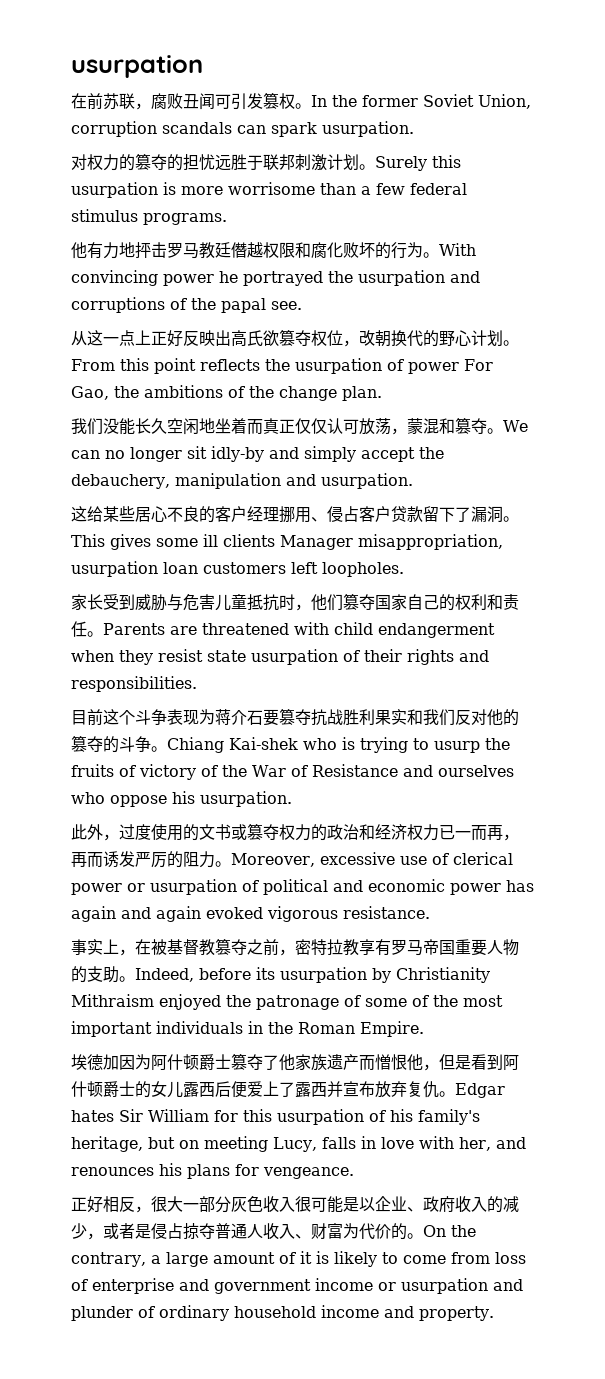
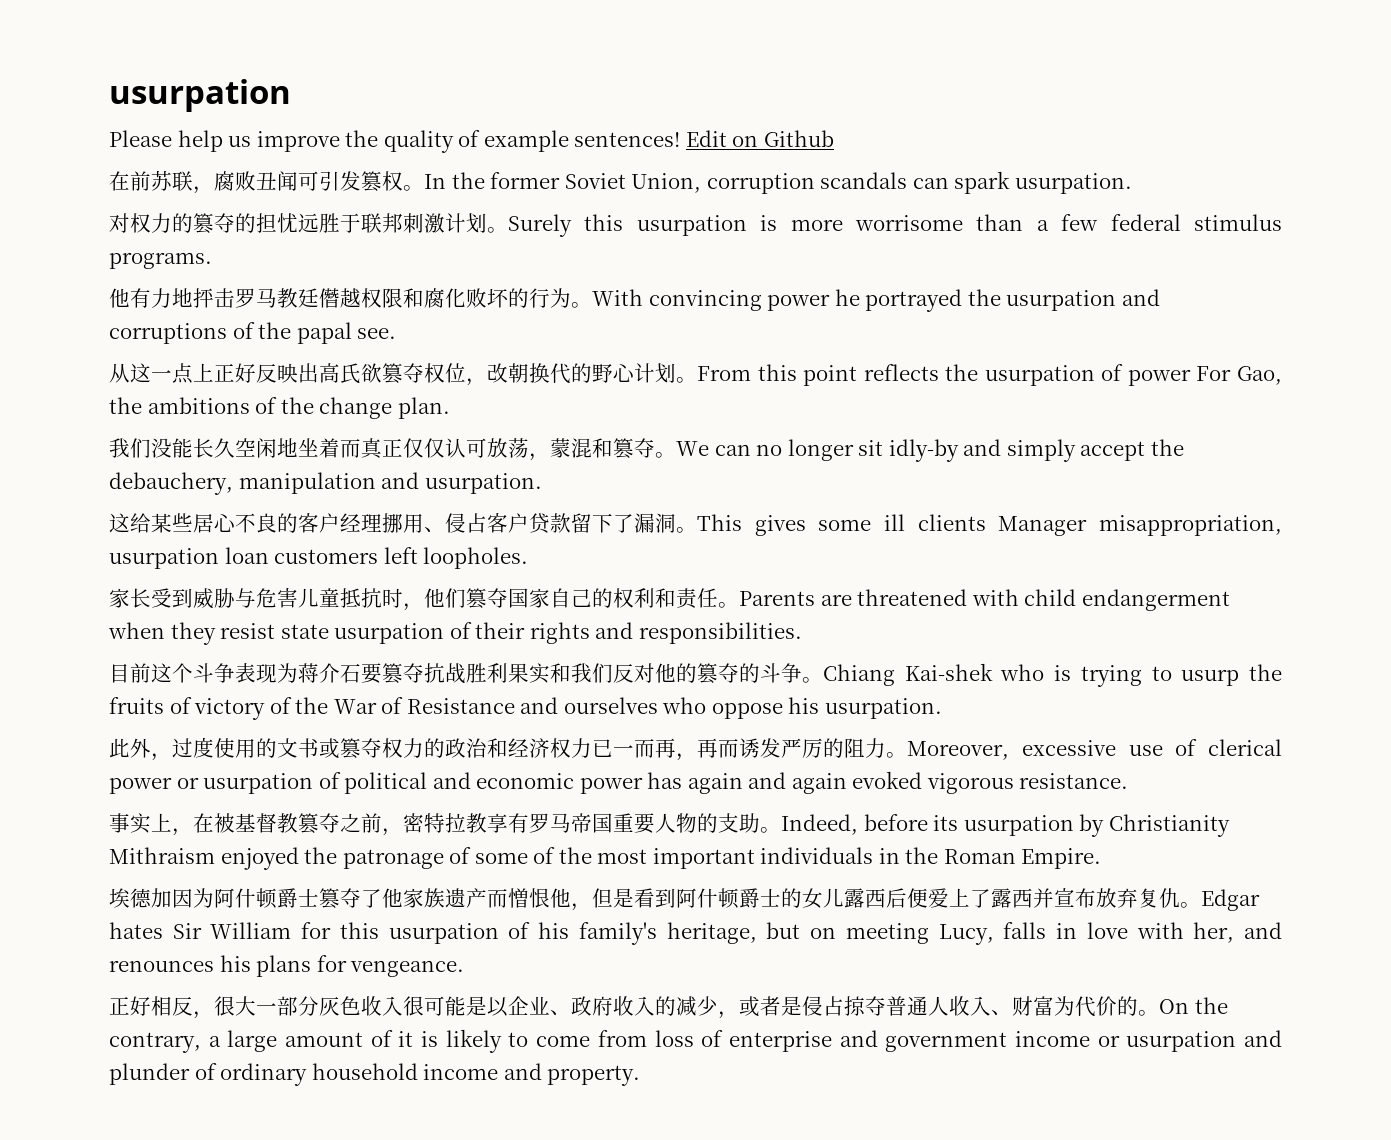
[71,55,203,78] usurpation -> [109,79,291,112] [109,130,834,153] usurpation // Please help us improve the quality of example sentences! Edit on Github

